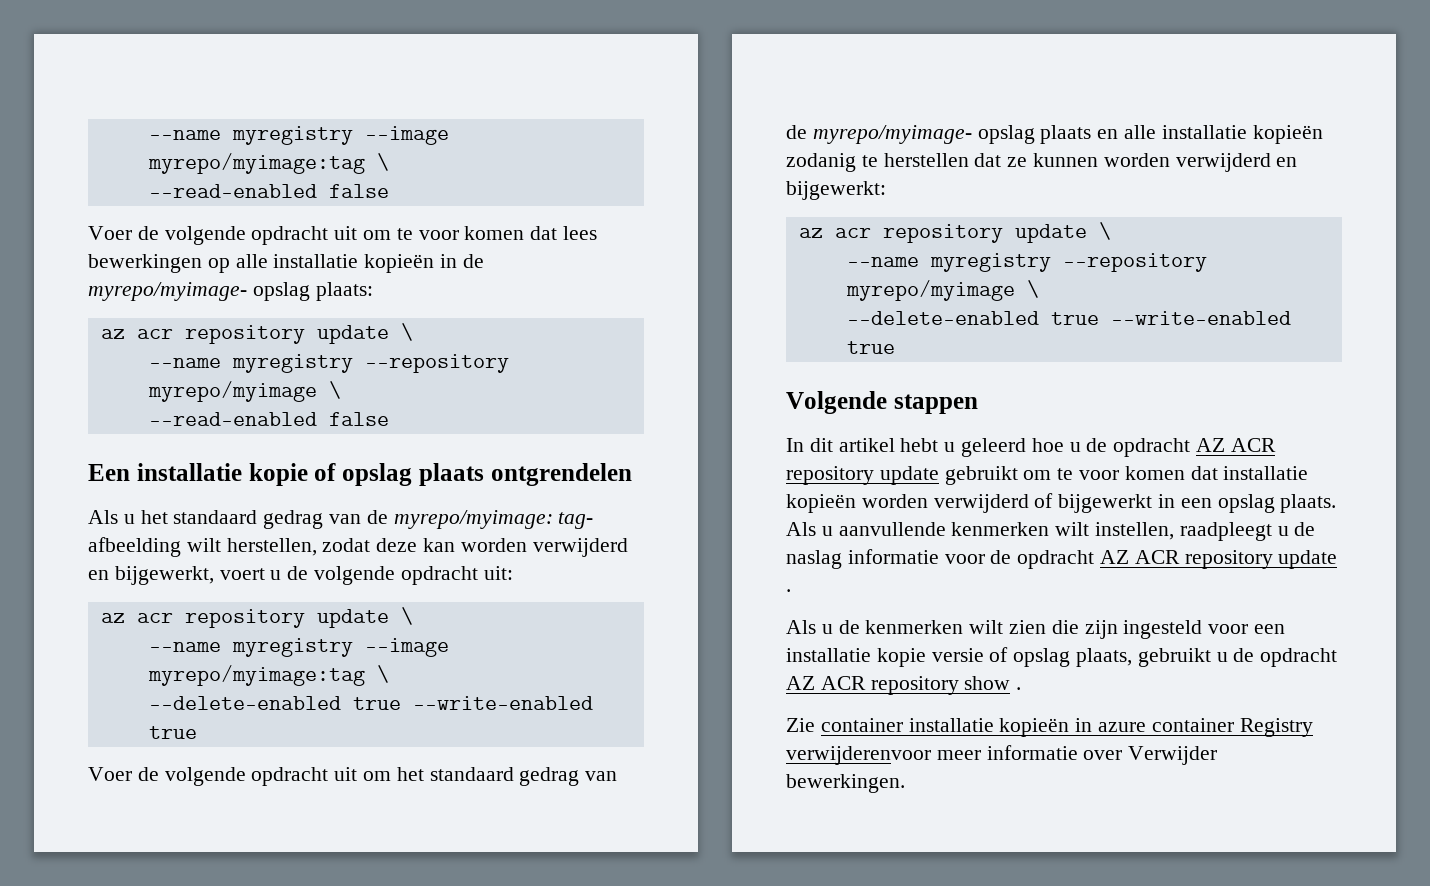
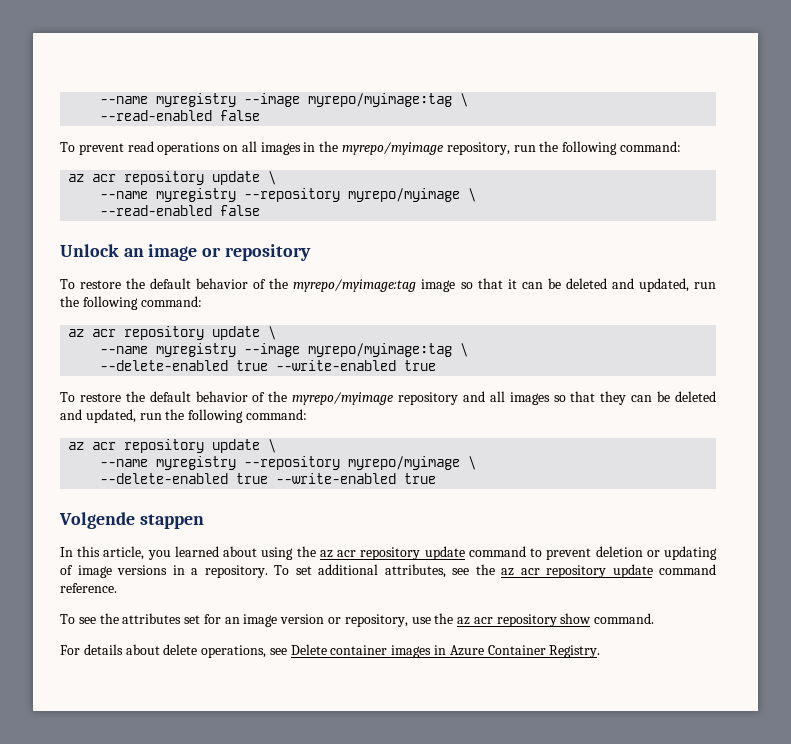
[88,226,598,245] [88,254,484,273] [88,282,373,301] Voer de volgende opdracht uit om te voor komen dat lees bewerkingen op alle installatie kopieën in de myrepo/myimage- opslag plaats: -> [60,141,681,155] To prevent read operations on all images in the myrepo/myimage repository, run the following command:
[88,463,632,486] [88,510,594,529] [88,537,628,557] [88,566,513,585] Een installatie kopie of opslag plaats ontgrendelen // Als u het standaard gedrag van de myrepo/myimage: tag- afbeelding wilt herstellen, zodat deze kan worden verwijderd en bijgewerkt, voert u de volgende opdracht uit: -> [60,244,311,261] [60,278,716,292] [60,296,202,310] Unlock an image or repository // To restore the default behavior of the myrepo/myimage:tag image so that it can be deleted and updated, run the following command:
[88,767,618,786] [786,125,1323,144] [786,153,1298,172] [786,181,886,200] Voer de volgende opdracht uit om het standaard gedrag van de myrepo/myimage- opslag plaats en alle installatie kopieën zodanig te herstellen dat ze kunnen worden verwijderd en bijgewerkt: -> [60,391,716,405] [60,409,307,423] To restore the default behavior of the myrepo/myimage repository and all images so that they can be deleted and updated, run the following command:
[809,438,1276,457] [786,466,1309,485] [786,493,1337,513] [786,522,1316,541] [786,549,1338,569] [786,589,791,592] [786,620,1286,639] [786,647,1338,667] [786,676,1022,695] [786,718,1313,737] [786,745,1218,765] [786,774,905,793] dit artikel hebt u geleerd hoe u de opdracht AZ ACR repository update gebruikt om te voor komen dat installatie kopieën worden verwijderd of bijgewerkt in een opslag plaats. Als u aanvullende kenmerken wilt instellen, raadpleegt u de naslag informatie voor de opdracht AZ ACR repository update . // Als u de kenmerken wilt zien die zijn ingesteld voor een installatie kopie versie of opslag plaats, gebruikt u de opdracht AZ ACR repository show . // Zie container installatie kopieën in azure container Registry verwijderenvoor meer informatie over Verwijder bewerkingen. -> [77,546,718,560] [60,564,716,578] [60,583,117,593] [60,613,655,627] [60,644,601,658] this article, you learned about using the az acr repository update command to prevent deletion or updating of image versions in a repository. To set additional attributes, see the az acr repository update command reference. // To see the attributes set for an image version or repository, use the az acr repository show command. // For details about delete operations, see Delete container images in Azure Container Registry.

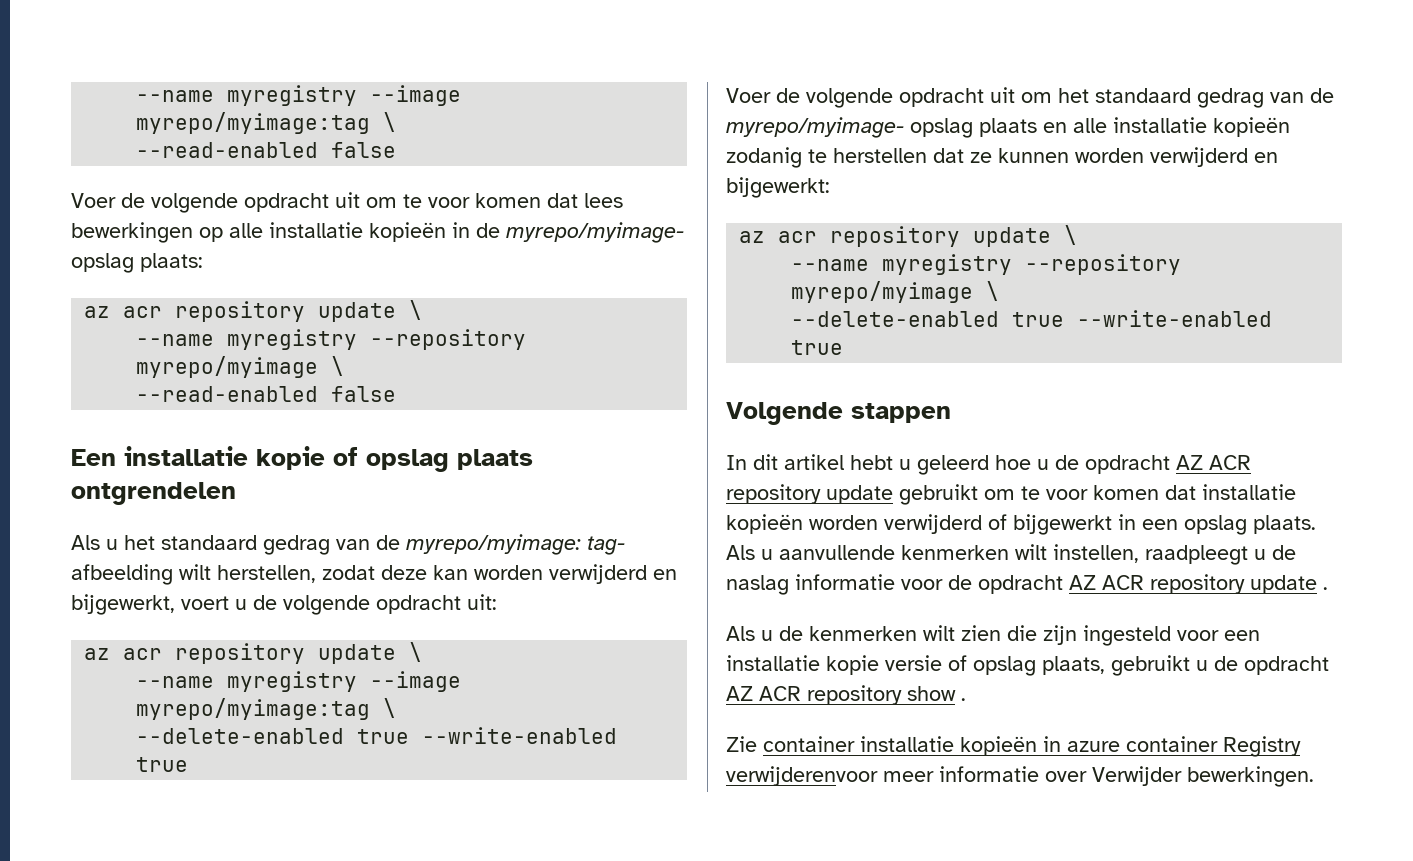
[60,141,681,155] To prevent read operations on all images in the myrepo/myimage repository, run the following command: -> [71,192,623,213] [71,222,684,243] [71,253,203,273] Voer de volgende opdracht uit om te voor komen dat lees bewerkingen op alle installatie kopieën in de myrepo/myimage- opslag plaats:
[60,244,311,261] [60,278,716,292] [60,296,202,310] Unlock an image or repository // To restore the default behavior of the myrepo/myimage:tag image so that it can be deleted and updated, run the following command: -> [71,446,533,472] [71,482,236,505] [71,534,625,555] [71,564,677,585] [71,594,497,615] Een installatie kopie of opslag plaats ontgrendelen // Als u het standaard gedrag van de myrepo/myimage: tag- afbeelding wilt herstellen, zodat deze kan worden verwijderd en bijgewerkt, voert u de volgende opdracht uit:
[60,391,716,405] [60,409,307,423] To restore the default behavior of the myrepo/myimage repository and all images so that they can be deleted and updated, run the following command: -> [726,87,1334,108] [726,117,1290,138] [726,147,1278,168] [726,177,830,198] Voer de volgende opdracht uit om het standaard gedrag van de myrepo/myimage- opslag plaats en alle installatie kopieën zodanig te herstellen dat ze kunnen worden verwijderd en bijgewerkt:
[77,546,718,560] [60,564,716,578] [60,583,117,593] [60,613,655,627] [60,644,601,658] this article, you learned about using the az acr repository update command to prevent deletion or updating of image versions in a repository. To set additional attributes, see the az acr repository update command reference. // To see the attributes set for an image version or repository, use the az acr repository show command. // For details about delete operations, see Delete container images in Azure Container Registry. -> [753,454,1251,475] [726,484,1296,505] [726,514,1316,535] [726,544,1296,565] [726,574,1328,595] [726,625,1260,646] [726,655,1329,676] [726,685,966,705] [726,736,1301,757] [726,766,1314,787] dit artikel hebt u geleerd hoe u de opdracht AZ ACR repository update gebruikt om te voor komen dat installatie kopieën worden verwijderd of bijgewerkt in een opslag plaats. Als u aanvullende kenmerken wilt instellen, raadpleegt u de naslag informatie voor de opdracht AZ ACR repository update . // Als u de kenmerken wilt zien die zijn ingesteld voor een installatie kopie versie of opslag plaats, gebruikt u de opdracht AZ ACR repository show . // Zie container installatie kopieën in azure container Registry verwijderenvoor meer informatie over Verwijder bewerkingen.

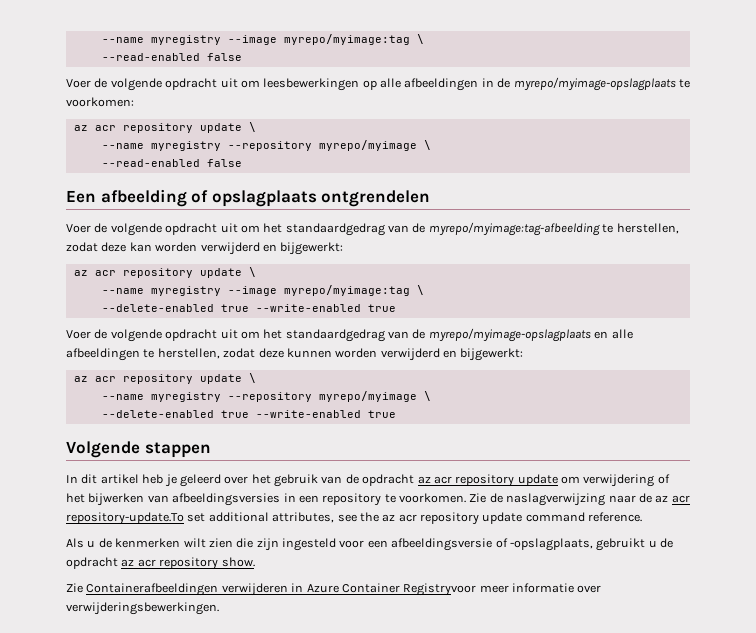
[403,193,623,208] [71,222,684,243] [71,253,203,273] te voor komen dat lees bewerkingen op alle installatie kopieën in de myrepo/myimage- opslag plaats: -> [263,77,690,91] [66,97,134,107] leesbewerkingen op alle afbeeldingen in de myrepo/myimage-opslagplaats te voorkomen:
[124,446,533,472] [71,482,236,505] [71,534,625,555] [71,564,211,585] installatie kopie of opslag plaats ontgrendelen // Als u het standaard gedrag van de myrepo/myimage: tag- afbeelding wilt -> [100,189,431,207] [66,222,614,236] afbeelding of opslagplaats ontgrendelen // Voer de volgende opdracht uit om het standaardgedrag van de myrepo/myimage:tag-afbeelding te
[71,594,497,615] bijgewerkt, voert u de volgende opdracht uit: -> [280,242,344,255] bijgewerkt:
[1095,88,1334,108] [726,117,1290,138] [726,147,992,168] standaard gedrag van de myrepo/myimage- opslag plaats en alle installatie kopieën zodanig te herstellen dat ze -> [285,328,633,342] [66,348,284,361] standaardgedrag van de myrepo/myimage-opslagplaats en alle afbeeldingen te herstellen, zodat deze
[850,455,1251,475] [726,484,1296,505] [726,514,1316,535] [726,544,1296,565] [726,574,1328,595] hebt u geleerd hoe u de opdracht AZ ACR repository update gebruikt om te voor komen dat installatie kopieën worden verwijderd of bijgewerkt in een opslag plaats. Als u aanvullende kenmerken wilt instellen, raadpleegt u de naslag informatie voor de opdracht AZ ACR repository update . -> [142,474,670,487] [66,493,690,506] [66,512,643,525] heb je geleerd over het gebruik van de opdracht az acr repository update om verwijdering of het bijwerken van afbeeldingsversies in een repository te voorkomen. Zie de naslagverwijzing naar de az acr repository-update.To set additional attributes, see the az acr repository update command reference.
[726,655,1329,676] [726,685,966,705] [726,736,1301,757] [726,766,878,786] installatie kopie versie of opslag plaats, gebruikt u de opdracht AZ ACR repository show . // Zie container installatie kopieën in azure container Registry verwijderenvoor -> [391,538,673,551] [66,557,255,570] [66,583,477,596] afbeeldingsversie of -opslagplaats, gebruikt u de opdracht az acr repository show. // Zie Containerafbeeldingen verwijderen in Azure Container Registryvoor
[1092,766,1314,787] Verwijder bewerkingen. -> [66,602,219,615] verwijderingsbewerkingen.

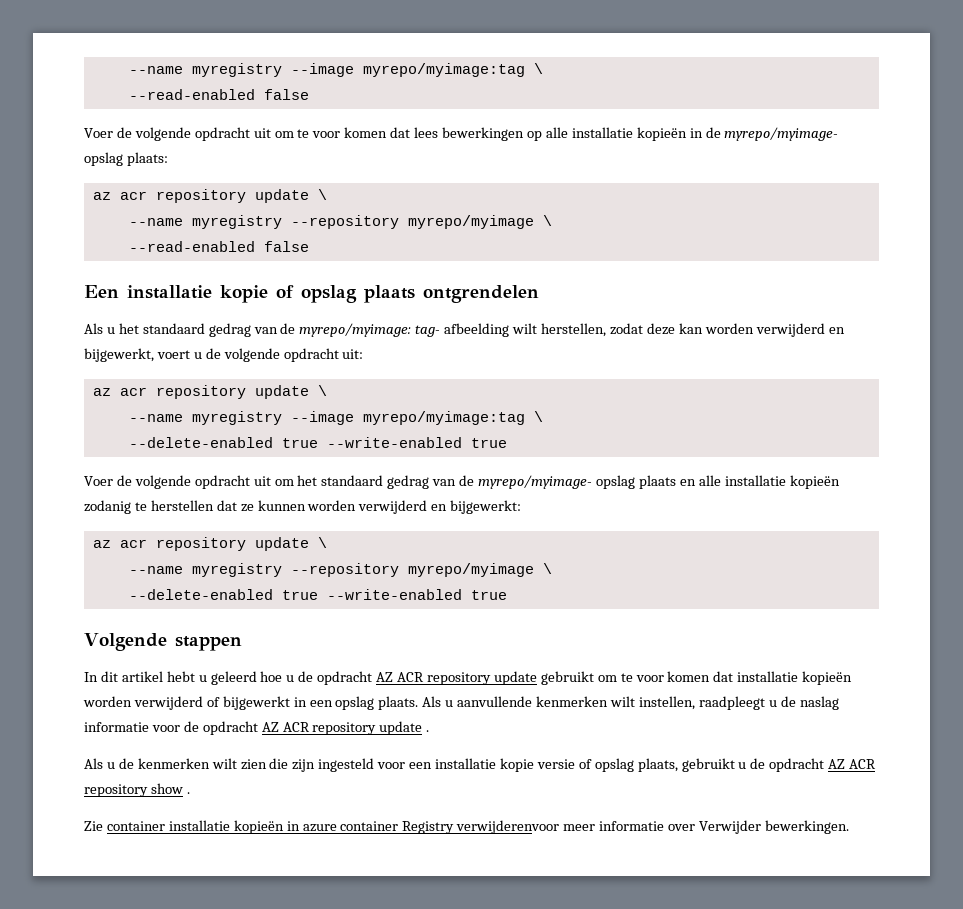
[263,77,690,91] [66,97,134,107] leesbewerkingen op alle afbeeldingen in de myrepo/myimage-opslagplaats te voorkomen: -> [297,127,839,141] [84,152,168,166] te voor komen dat lees bewerkingen op alle installatie kopieën in de myrepo/myimage- opslag plaats:
[100,189,431,207] [66,222,614,236] afbeelding of opslagplaats ontgrendelen // Voer de volgende opdracht uit om het standaardgedrag van de myrepo/myimage:tag-afbeelding te -> [127,285,539,303] [84,323,538,337] installatie kopie of opslag plaats ontgrendelen // Als u het standaard gedrag van de myrepo/myimage: tag- afbeelding wilt
[280,242,344,255] bijgewerkt: -> [84,348,364,362] bijgewerkt, voert u de volgende opdracht uit:
[285,328,633,342] [66,348,284,361] standaardgedrag van de myrepo/myimage-opslagplaats en alle afbeeldingen te herstellen, zodat deze -> [321,475,840,489] [84,500,254,514] standaard gedrag van de myrepo/myimage- opslag plaats en alle installatie kopieën zodanig te herstellen dat ze
[142,474,670,487] [66,493,690,506] [66,512,643,525] heb je geleerd over het gebruik van de opdracht az acr repository update om verwijdering of het bijwerken van afbeeldingsversies in een repository te voorkomen. Zie de naslagverwijzing naar de az acr repository-update.To set additional attributes, see the az acr repository update command reference. -> [166,671,853,685] [83,696,839,710] [84,721,430,735] hebt u geleerd hoe u de opdracht AZ ACR repository update gebruikt om te voor komen dat installatie kopieën worden verwijderd of bijgewerkt in een opslag plaats. Als u aanvullende kenmerken wilt instellen, raadpleegt u de naslag informatie voor de opdracht AZ ACR repository update .
[391,538,673,551] [66,557,255,570] [66,583,477,596] afbeeldingsversie of -opslagplaats, gebruikt u de opdracht az acr repository show. // Zie Containerafbeeldingen verwijderen in Azure Container Registryvoor -> [435,758,877,772] [84,783,190,797] [84,820,560,834] installatie kopie versie of opslag plaats, gebruikt u de opdracht AZ ACR repository show . // Zie container installatie kopieën in azure container Registry verwijderenvoor
[66,602,219,615] verwijderingsbewerkingen. -> [698,820,849,834] Verwijder bewerkingen.

